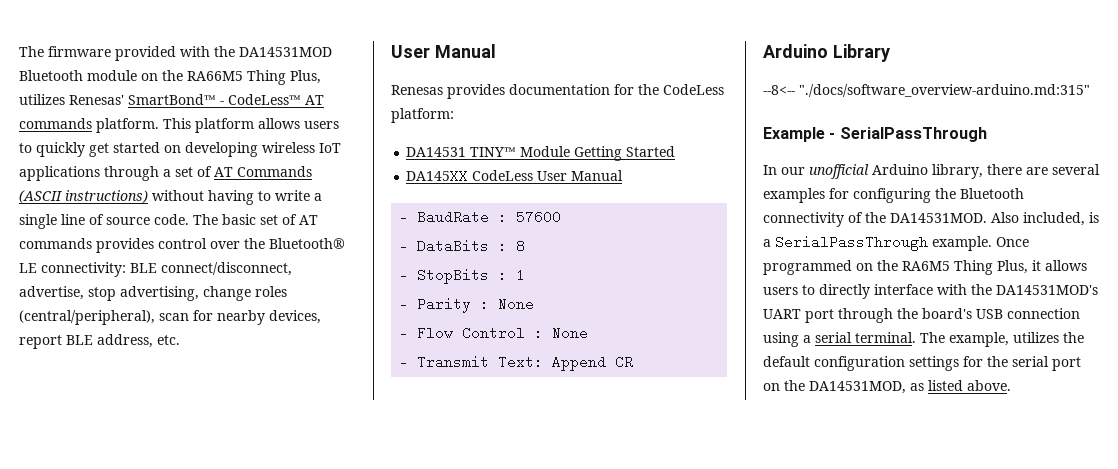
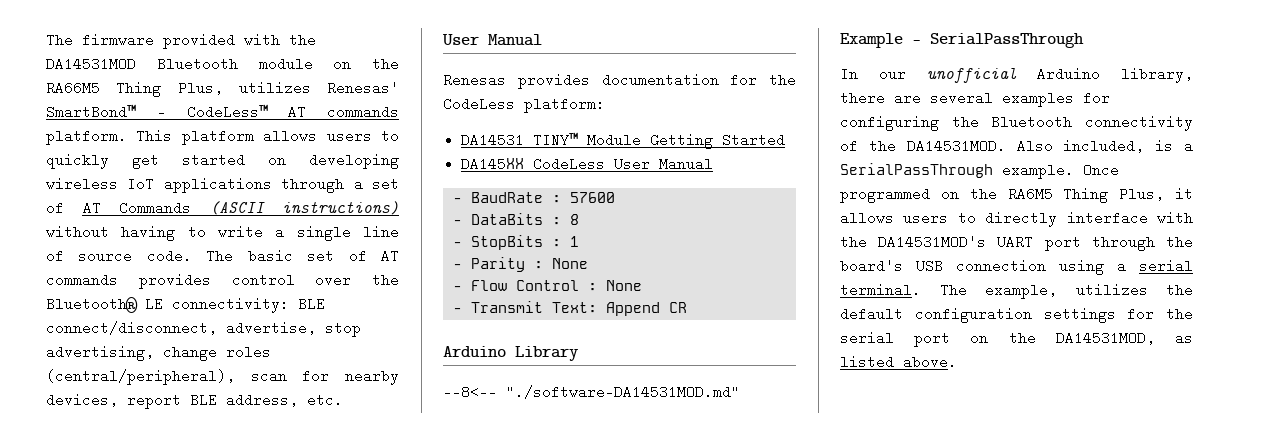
[799,84,1090,97] "./docs/software_overview-arduino.md:315" -> [506,385,740,399] "./software-DA14531MOD.md"

